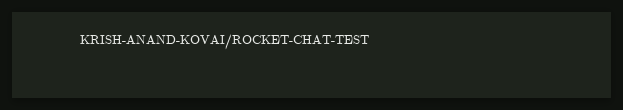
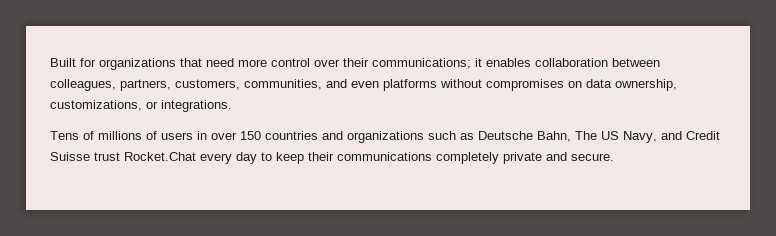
[80,34,369,50] KRISH-ANAND-KOVAI/ROCKET-CHAT-TEST -> [50,58,660,70] [50,79,677,91] [50,100,232,112] [50,131,720,143] [50,152,614,164] Built for organizations that need more control over their communications; it enables collaboration between colleagues, partners, customers, communities, and even platforms without compromises on data ownership, customizations, or integrations. // Tens of millions of users in over 150 countries and organizations such as Deutsche Bahn, The US Navy, and Credit Suisse trust Rocket.Chat every day to keep their communications completely private and secure.

